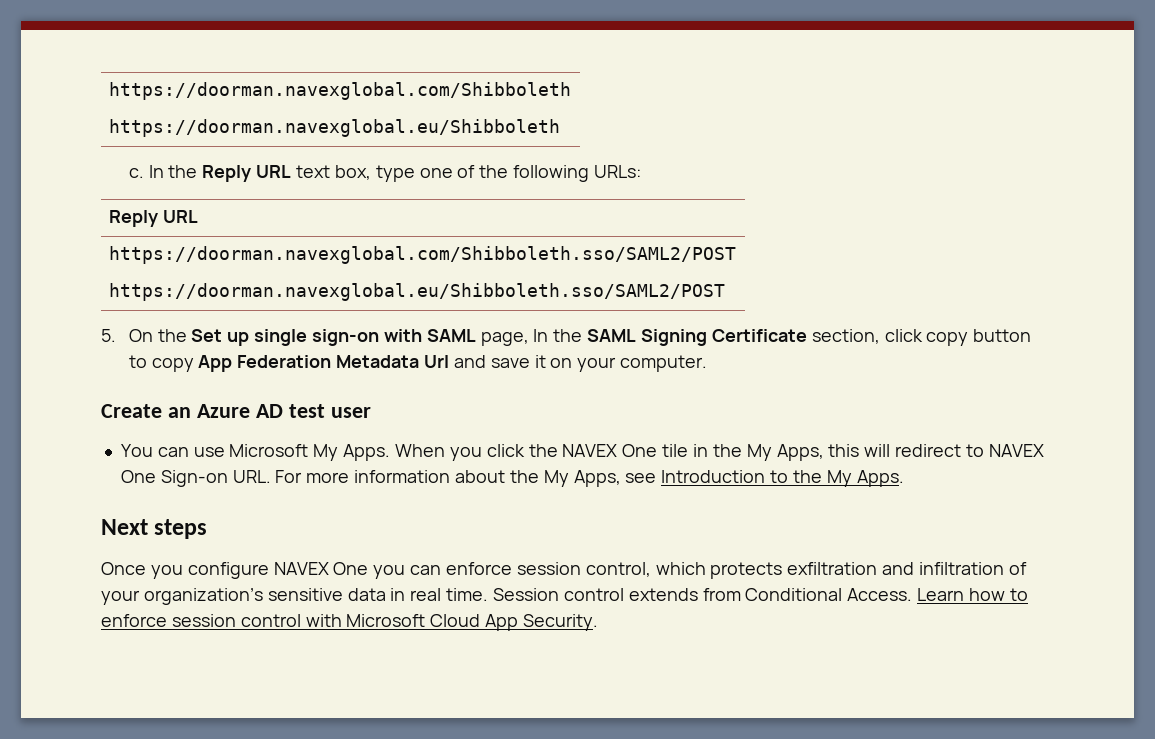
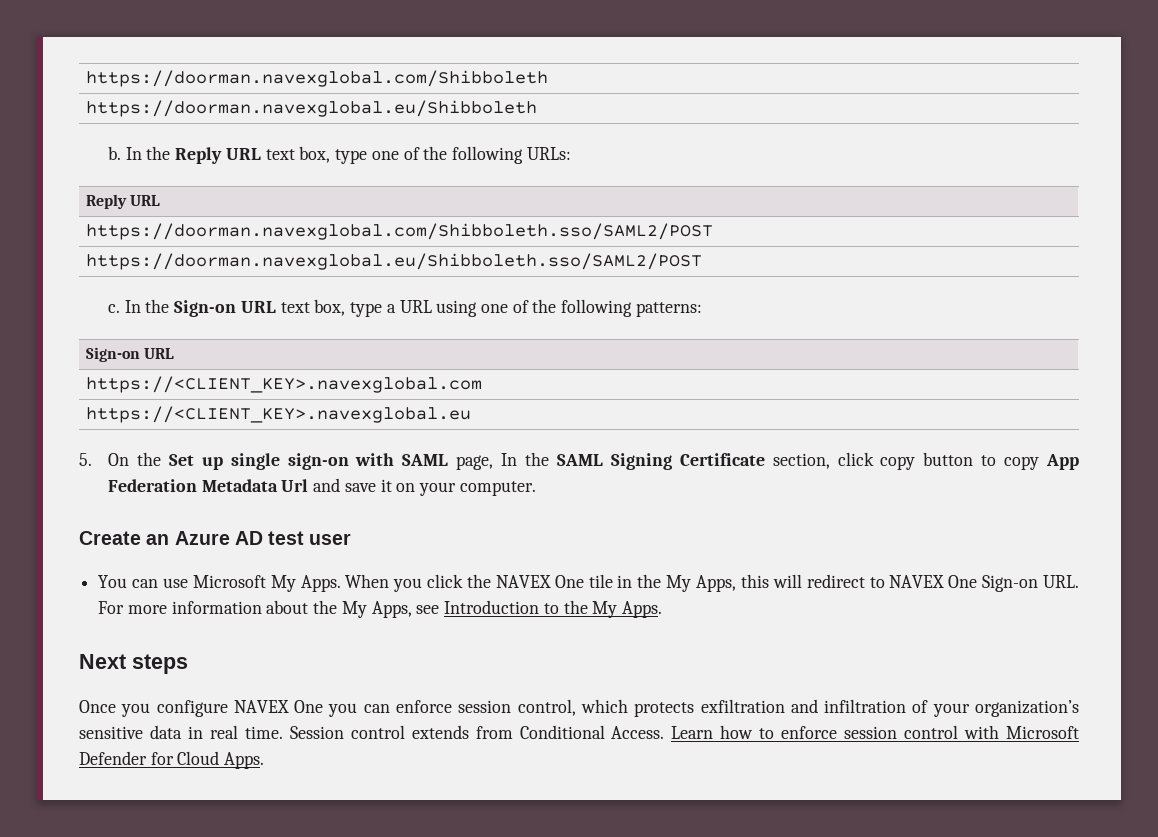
[128,168,144,178] c. -> [108,146,122,160] b.
(725, 292) none -> [108,299,702,317] [86,347,175,362] [86,376,483,393] [86,406,472,423] // c. In the Sign-on URL text box, type a URL using one of the following patterns: // Sign-on URL // https://<CLIENT_KEY>.navexglobal.com // https://<CLIENT_KEY>.navexglobal.eu
[430,614,599,631] Cloud App Security. -> [79,751,265,769] Defender for Cloud Apps.

